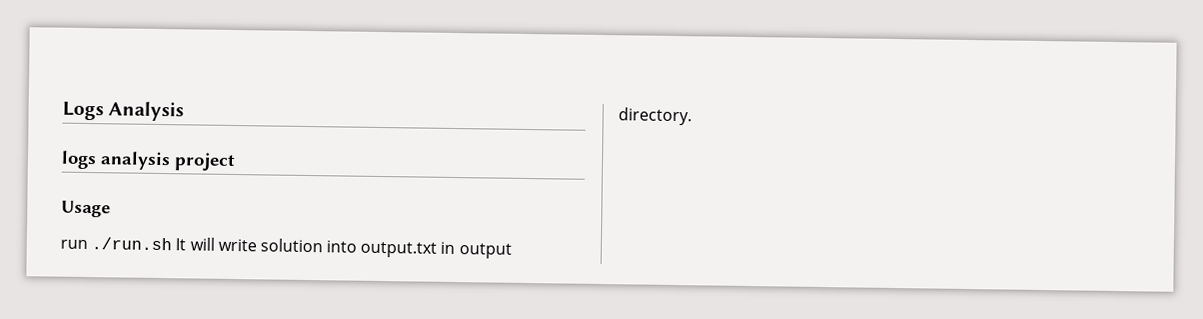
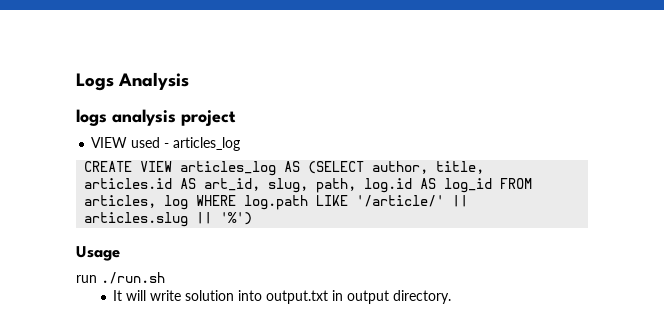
(236, 162) none -> [91,137,241,151] [84,161,485,176] [84,178,533,193] [84,195,469,210] [84,212,253,227] // VIEW used - articles_log // CREATE VIEW articles_log AS (SELECT author, title, articles.id AS art_id, slug, path, log.id AS log_id FROM articles, log WHERE log.path LIKE '/article/' || articles.slug || '%')
(173, 244) none -> (165, 278) //

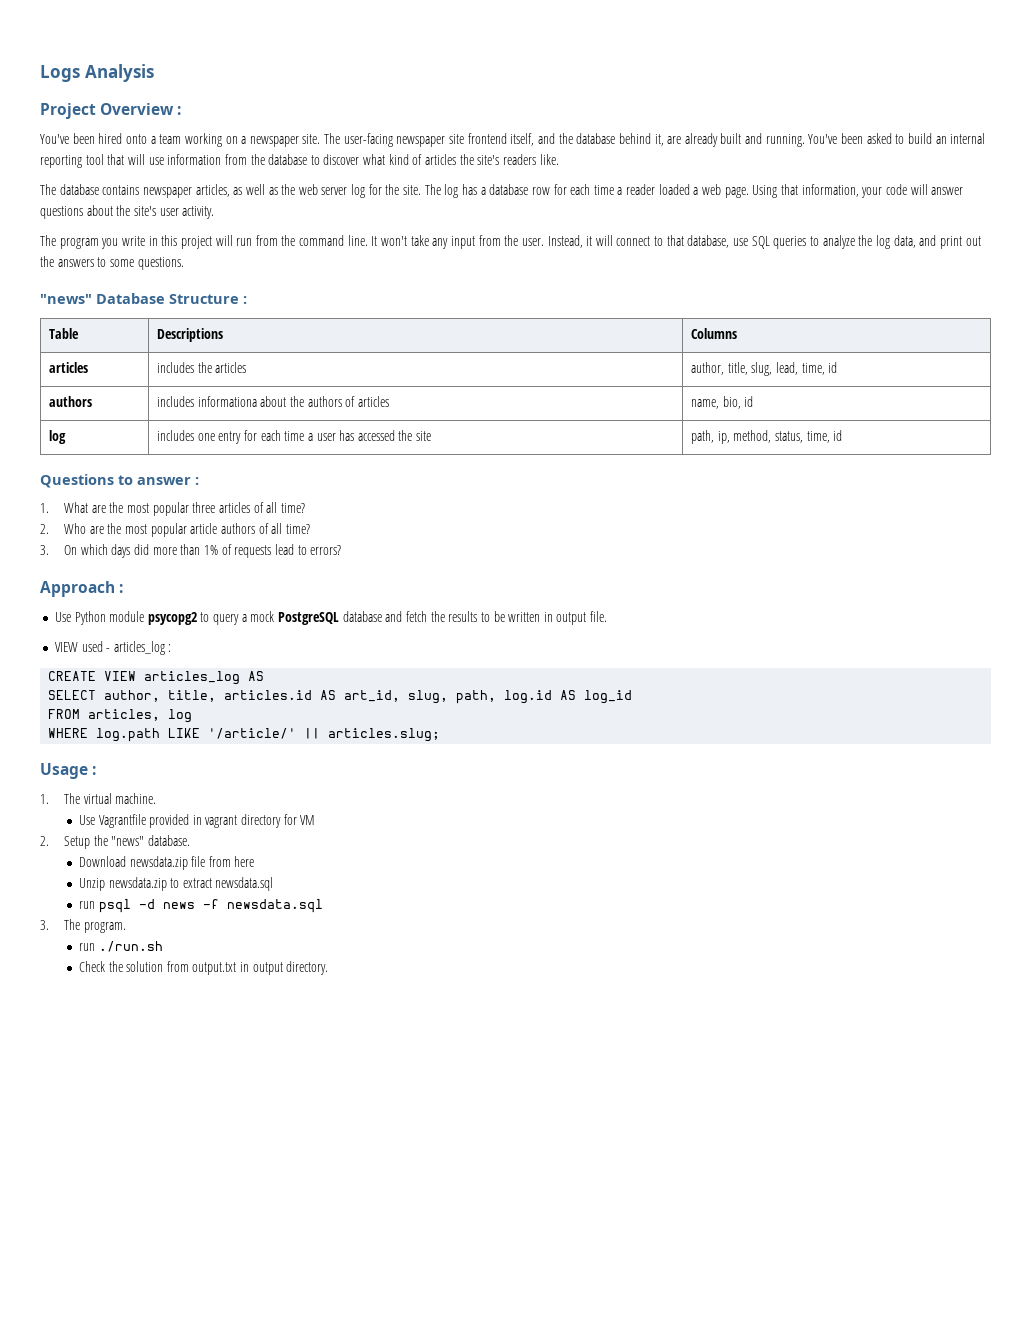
[76,109,236,126] logs analysis project -> [40,103,182,119] [40,133,986,147] [40,154,559,168] [40,184,964,198] [40,205,215,219] [40,235,981,249] [40,256,184,270] [40,293,247,304] [49,328,80,339] [157,328,224,342] [691,328,738,339] [49,362,89,373] [157,362,247,373] [691,362,838,376] [49,396,93,407] [157,396,389,407] [691,396,754,409] [49,430,67,444] [157,430,432,444] [691,430,843,444] [40,474,199,488] [40,502,305,516] [40,523,310,537] [40,544,342,558] [40,581,124,597] [54,611,608,625] Project Overview : // You've been hired onto a team working on a newspaper site. The user-facing newspaper site frontend itself, and the database behind it, are already built and running. You've been asked to build an internal reporting tool that will use information from the database to discover what kind of articles the site's readers like. // The database contains newspaper articles, as well as the web server log for the site. The log has a database row for each time a reader loaded a web page. Using that information, your code will answer questions about the site's user activity. // The program you write in this project will run from the command line. It won't take any input from the user. Instead, it will connect to that database, use SQL queries to analyze the log data, and print out the answers to some questions. // "news" Database Structure : // Table | Descriptions | Columns // articles | includes the articles | author, title, slug, lead, time, id // authors | includes informationa about the authors of articles | name, bio, id // log | includes one entry for each time a user has accessed the site | path, ip, method, status, time, id // Questions to answer : // 1. What are the most popular three articles of all time? // 2. Who are the most popular article authors of all time? // 3. On which days did more than 1% of requests lead to errors? // Approach : // Use Python module psycopg2 to query a mock PostgreSQL database and fetch the results to be written in output file.
(241, 144) none -> [168,644,172,652] :
[308,161,365,174] (SELECT -> [48,690,97,700] // SELECT
(493, 185) none -> (633, 697) //
(189, 202) none -> (193, 716) //
[84,212,253,227] [76,246,120,261] [76,272,165,284] [113,290,263,301] articles.slug || '%') // Usage // run ./run.sh // It will write solution into -> [328,728,441,742] [40,763,97,779] [40,793,157,804] [78,814,316,828] [40,835,190,849] [78,856,255,870] [78,877,274,891] [78,899,323,913] [40,919,126,933] [78,941,163,952] [78,961,189,972] articles.slug; // Usage : // 1. The virtual machine. // Use Vagrantfile provided in vagrant directory for VM // 2. Setup the "news" database. // Download newsdata.zip file from here // Unzip newsdata.zip to extract newsdata.sql // run psql -d news -f newsdata.sql // 3. The program. // run ./run.sh // Check the solution from

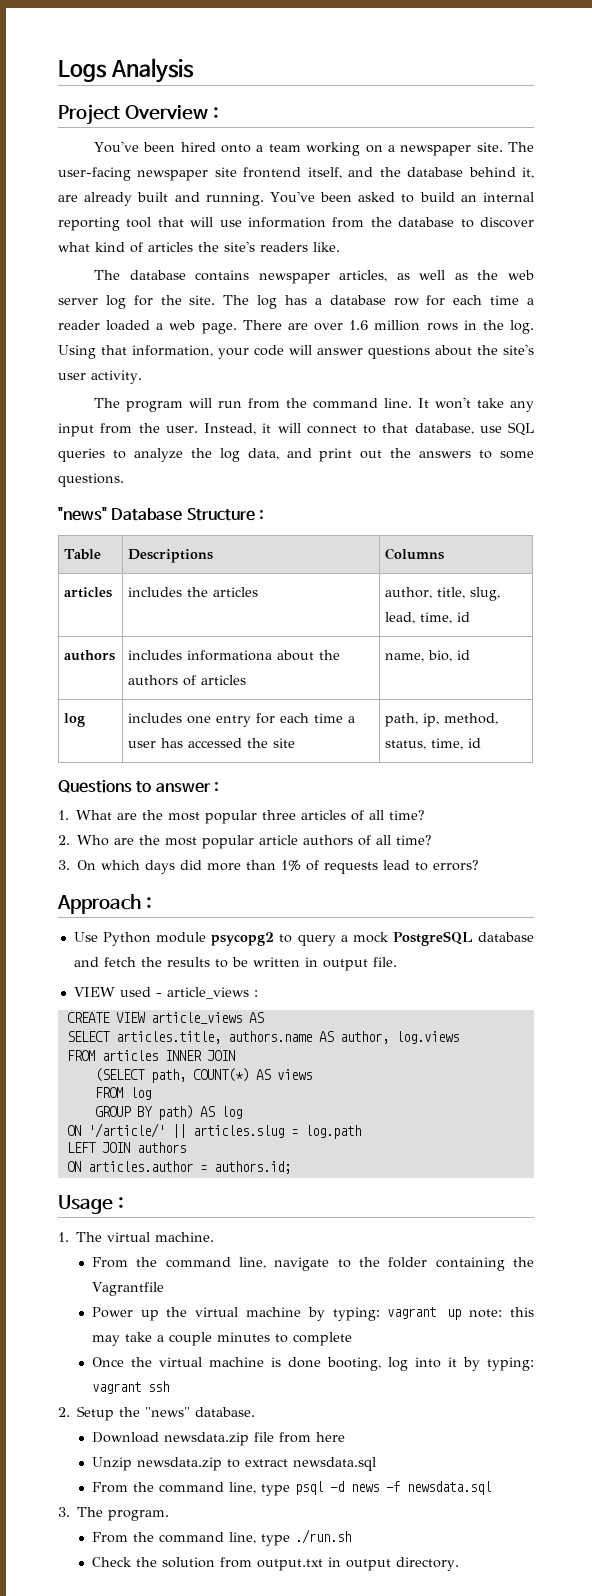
(749, 192) none -> [242,320,534,334] There are over 1.6 million rows in the log.
[101,235,212,249] you write in this project -> (183, 406) none
[113,641,165,655] articles_log -> [166,987,249,999] article_views
[144,671,241,685] articles_log -> [150,1012,242,1024] article_views
[104,690,633,704] [48,709,193,723] [48,728,441,742] author, title, articles.id AS art_id, slug, path, log.id AS log_id // FROM articles, log // WHERE log.path LIKE '/article/' || articles.slug; -> [115,1031,459,1044] [66,1050,235,1061] [94,1068,312,1083] [94,1087,151,1100] [94,1105,242,1120] [66,1123,361,1139] [66,1142,186,1153] [66,1161,291,1174] articles.title, authors.name AS author, log.views // FROM articles INNER JOIN // (SELECT path, COUNT(*) AS views // FROM log // GROUP BY path) AS log // ON '/article/' || articles.slug = log.path // LEFT JOIN authors // ON articles.author = authors.id;
[78,814,316,828] Use Vagrantfile provided in vagrant directory for VM -> [91,1257,534,1271] [91,1282,164,1296] [91,1307,534,1321] [91,1332,352,1346] [91,1357,534,1371] [91,1381,169,1394] From the command line, navigate to the folder containing the Vagrantfile // Power up the virtual machine by typing: vagrant up note: this may take a couple minutes to complete // Once the virtual machine is done booting, log into it by typing: vagrant ssh
[78,901,95,909] run -> [91,1482,290,1496] From the command line, type
[78,943,95,951] run -> [91,1532,290,1546] From the command line, type

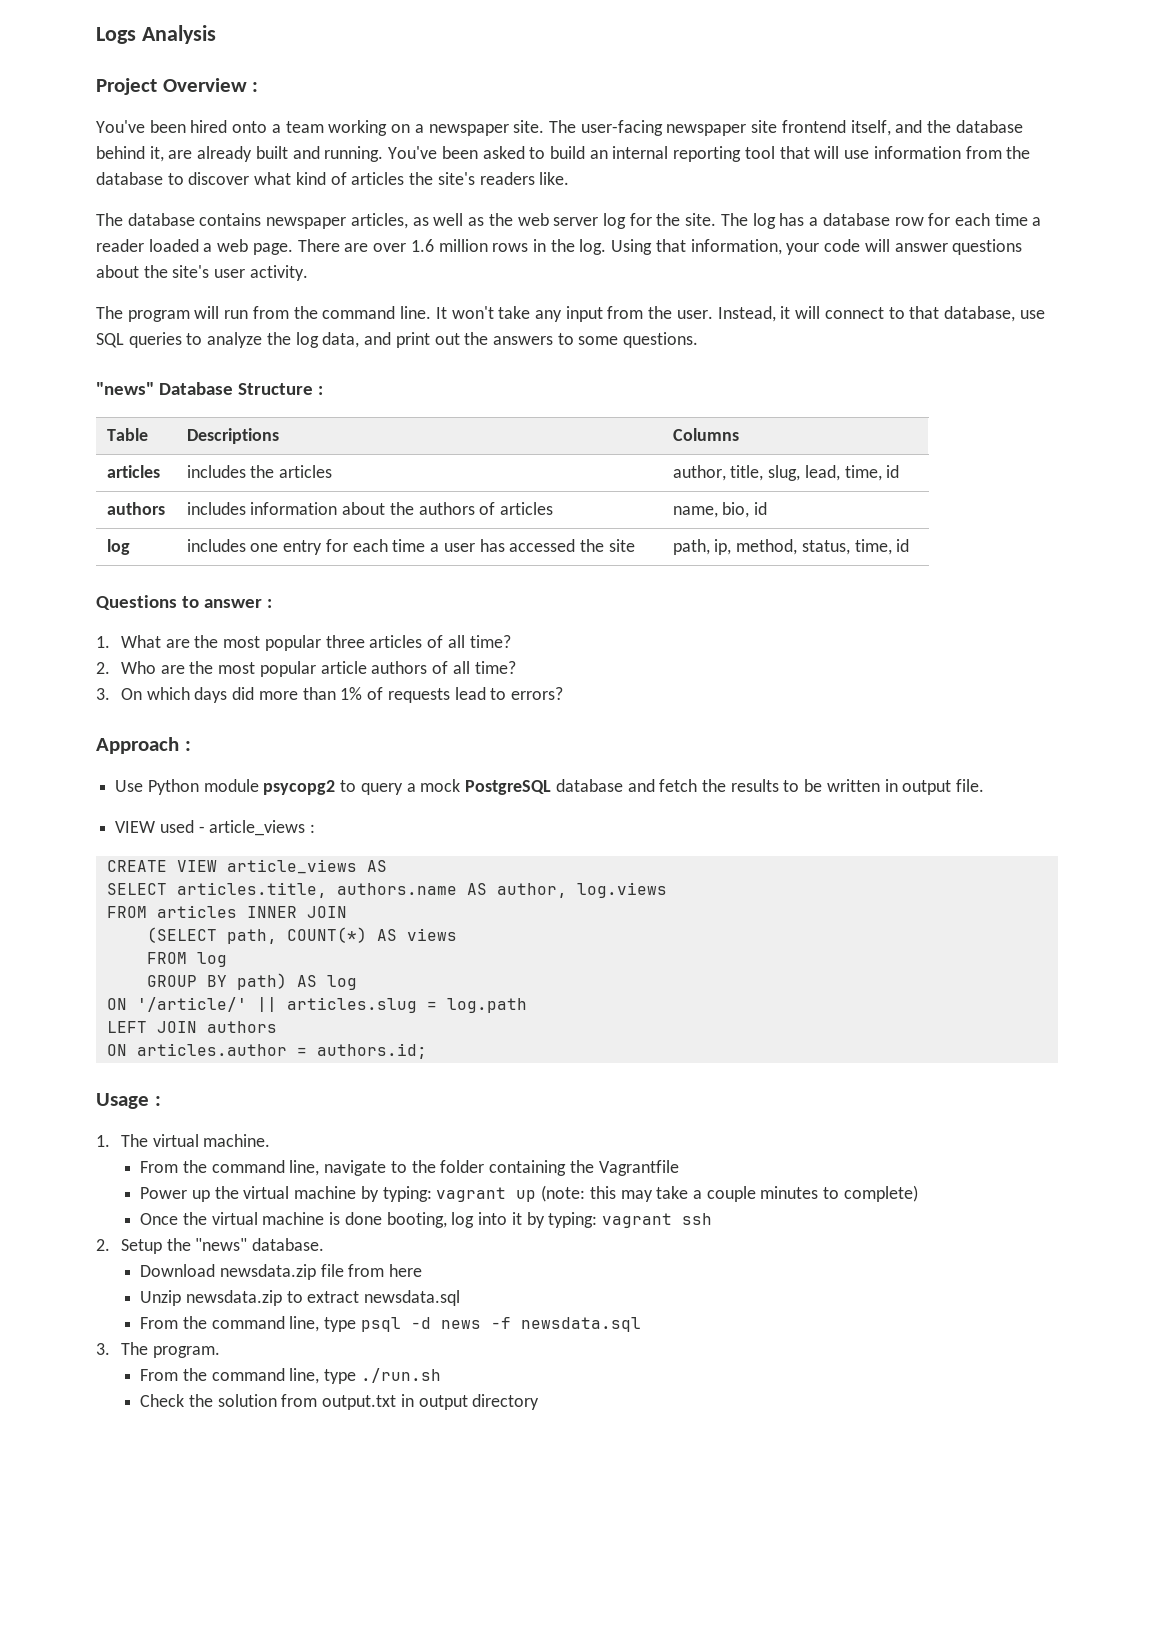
[187,650,273,661] informationa -> [250,502,338,515] information
[469,1309,503,1318] note: -> [541,1185,586,1202] (note:
[292,1332,352,1346] complete -> [843,1185,918,1202] complete)
[395,1557,459,1571] directory. -> [472,1394,540,1410] directory

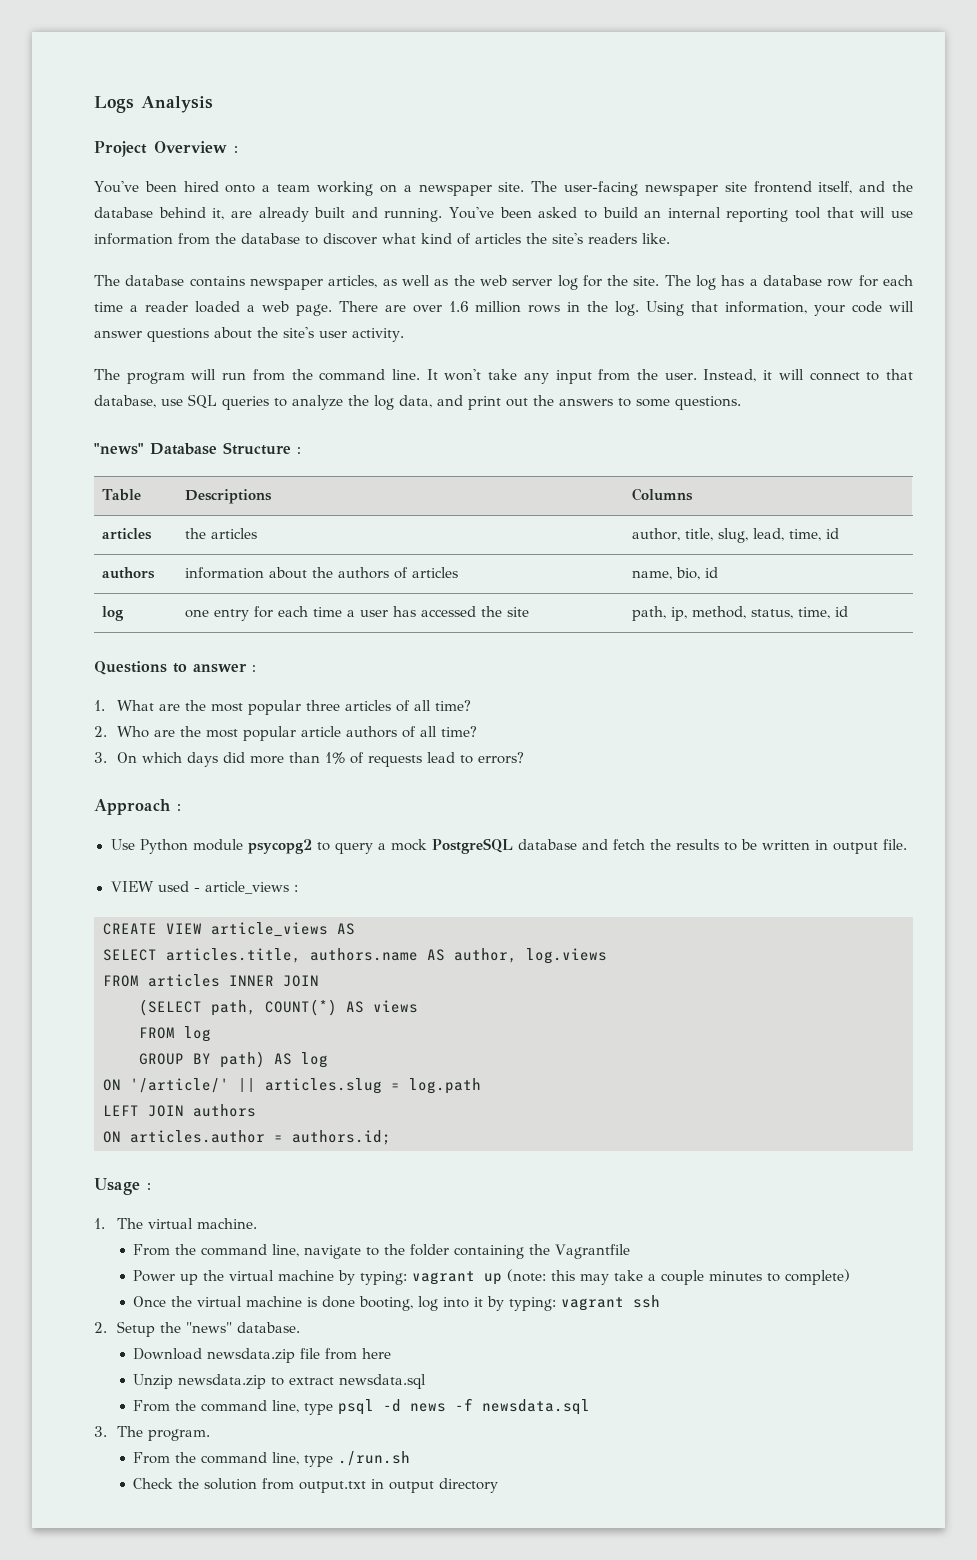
[186,465,246,478] includes -> (152, 534) none
[186,502,246,515] includes -> (155, 573) none
[186,539,246,552] includes -> (124, 613) none

